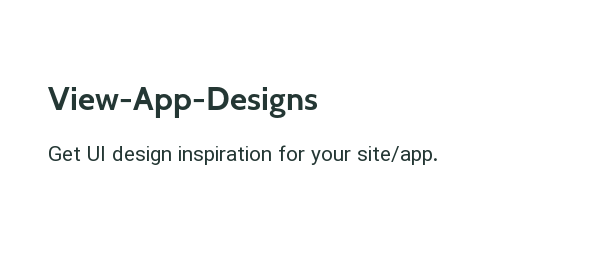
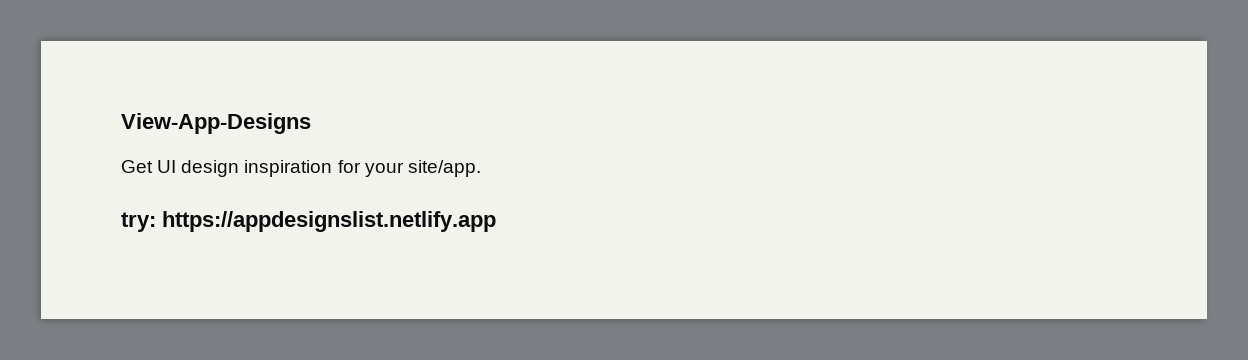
(438, 155) none -> [121,211,496,232] // try: https://appdesignslist.netlify.app

